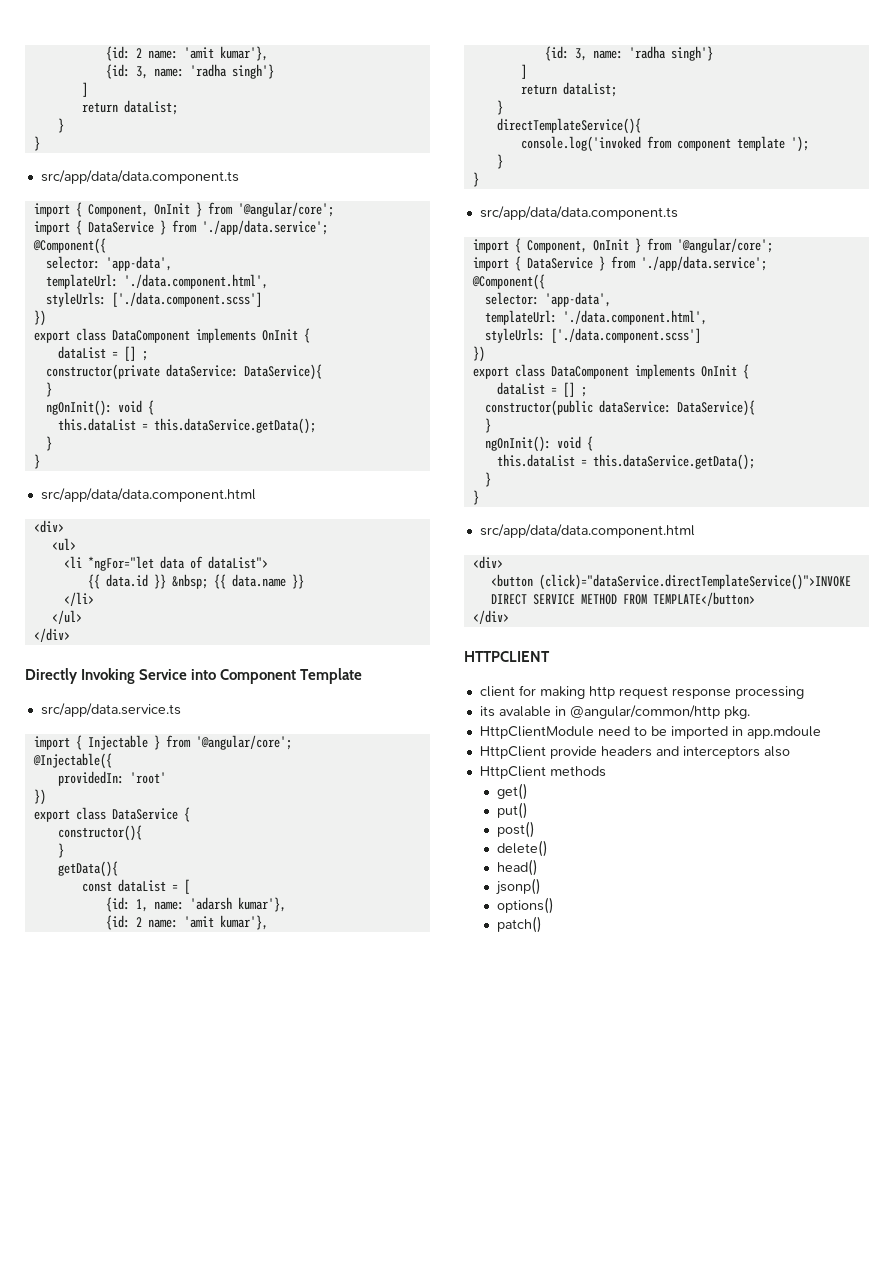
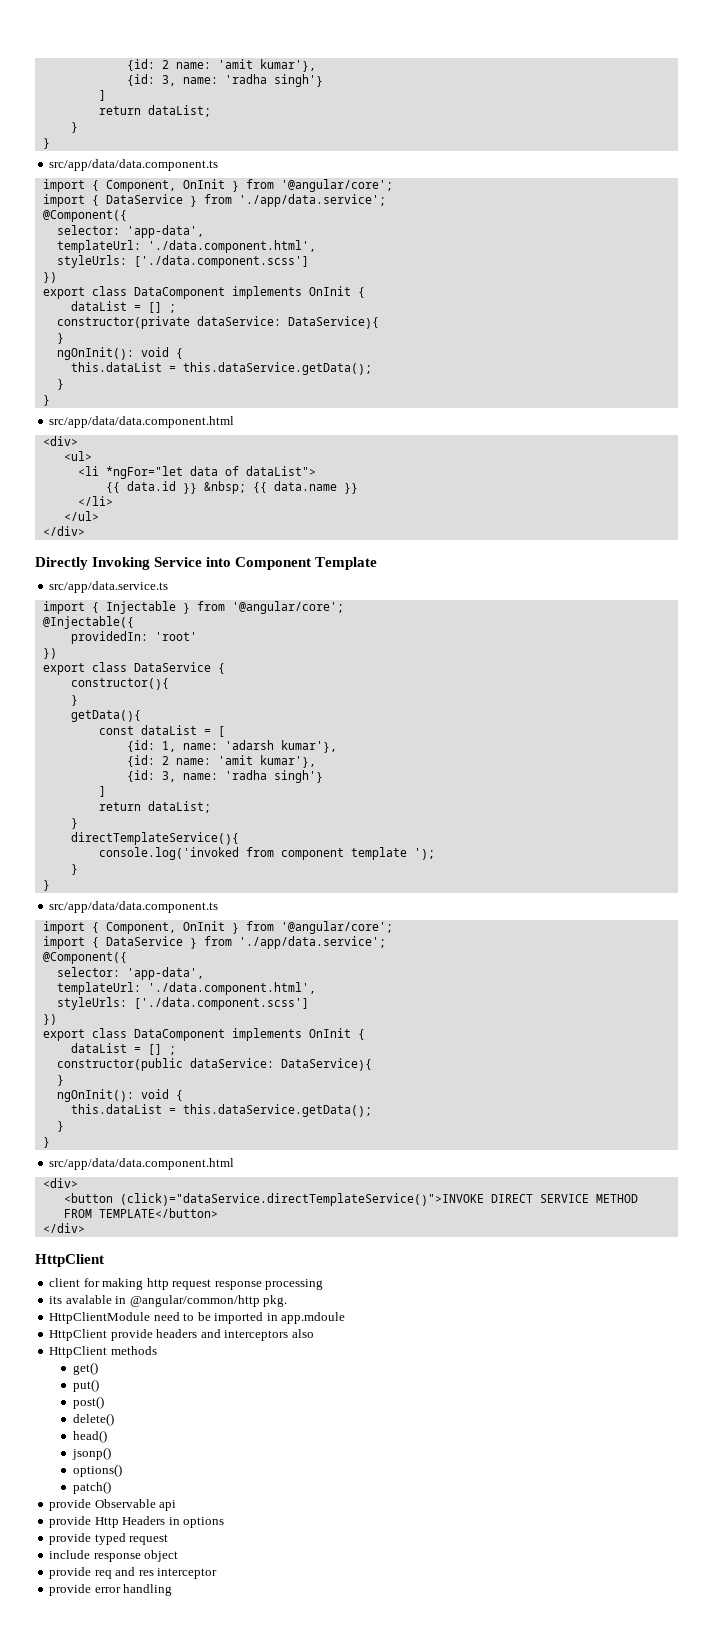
[464,651,550,662] HTTPCLIENT -> [35,1254,104,1267] HttpClient
(543, 924) none -> [49,1499,177,1511] [49,1516,225,1528] [49,1533,169,1545] [49,1550,179,1562] [49,1567,218,1579] [49,1584,173,1596] // provide Observable api // provide Http Headers in options // provide typed request // include response object // provide req and res interceptor // provide error handling

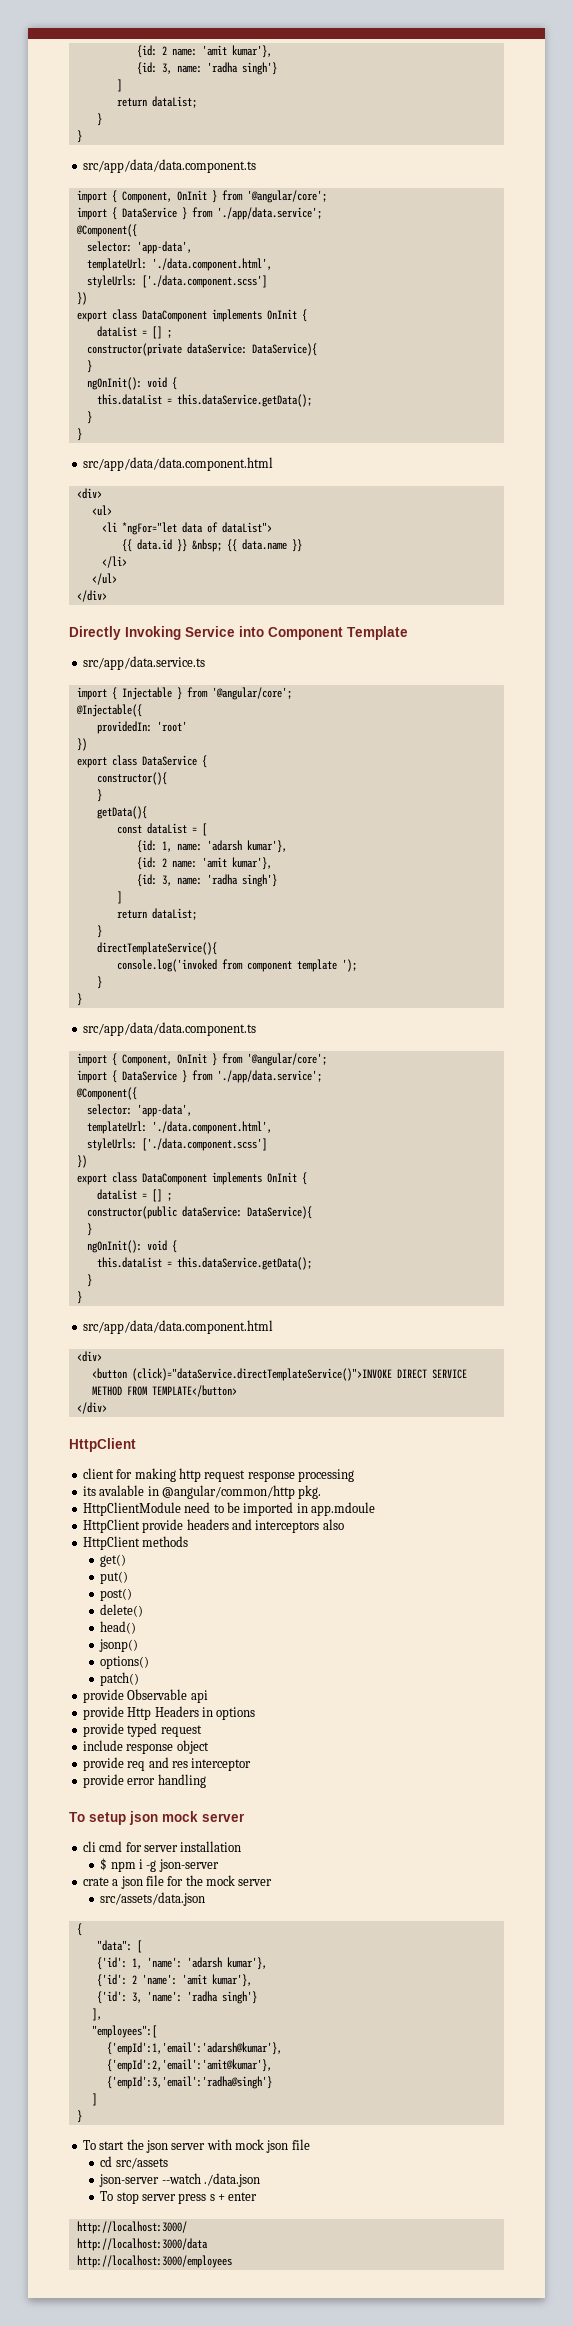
(173, 1590) none -> [69,1811,245,1825] [82,1841,242,1852] [100,1858,219,1872] [82,1875,273,1889] [100,1892,206,1906] [76,1923,82,1936] [96,1940,142,1953] [96,1957,267,1970] [96,1974,252,1987] [96,1991,257,2004] [91,2008,102,2021] [91,2025,157,2038] [106,2042,282,2055] [106,2059,272,2072] [106,2076,272,2089] [91,2093,97,2106] [76,2110,82,2123] [82,2139,310,2153] [100,2156,168,2169] [99,2173,260,2187] [100,2191,258,2204] [76,2221,187,2234] [76,2238,208,2251] [76,2255,232,2268] // To setup json mock server // cli cmd for server installation // $ npm i -g json-server // crate a json file for the mock server // src/assets/data.json // { // "data": [ // {'id': 1, 'name': 'adarsh kumar'}, // {'id': 2 'name': 'amit kumar'}, // {'id': 3, 'name': 'radha singh'} // ], // "employees":[ // {'empId':1,'email':'adarsh@kumar'}, // {'empId':2,'email':'amit@kumar'}, // {'empId':3,'email':'radha@singh'} // ] // } // To start the json server with mock json file // cd src/assets // json-server --watch ./data.json // To stop server press s + enter // http://localhost:3000/ // http://localhost:3000/data // http://localhost:3000/employees

